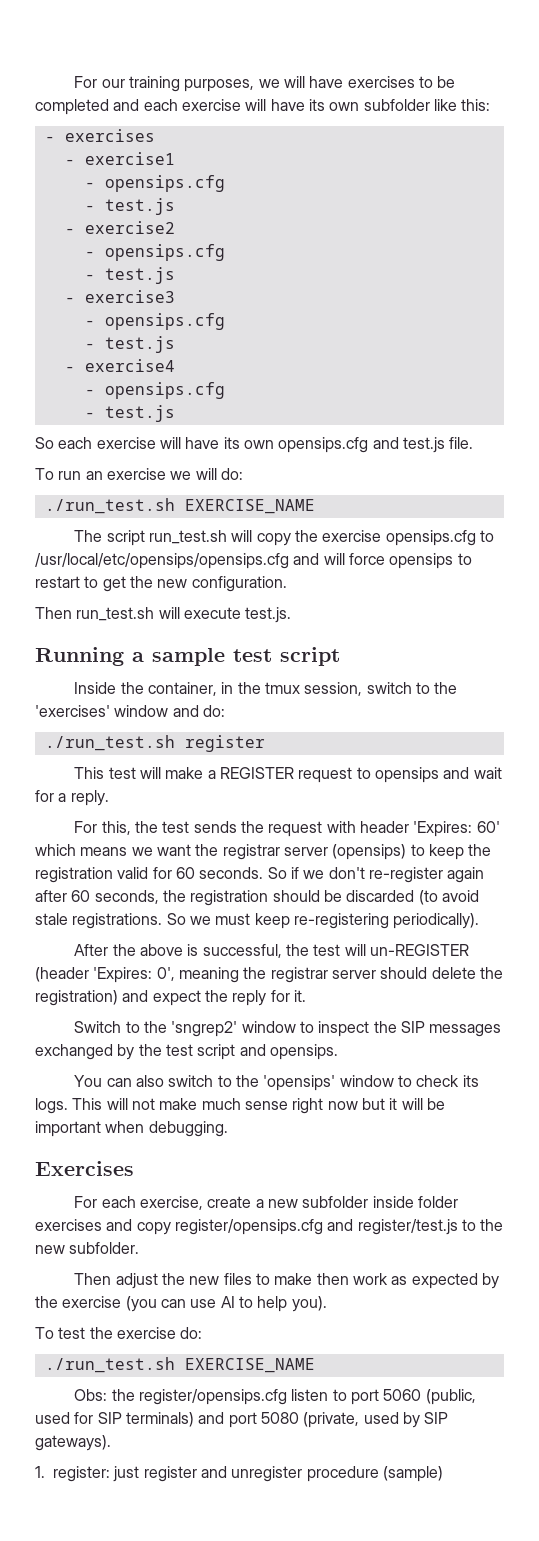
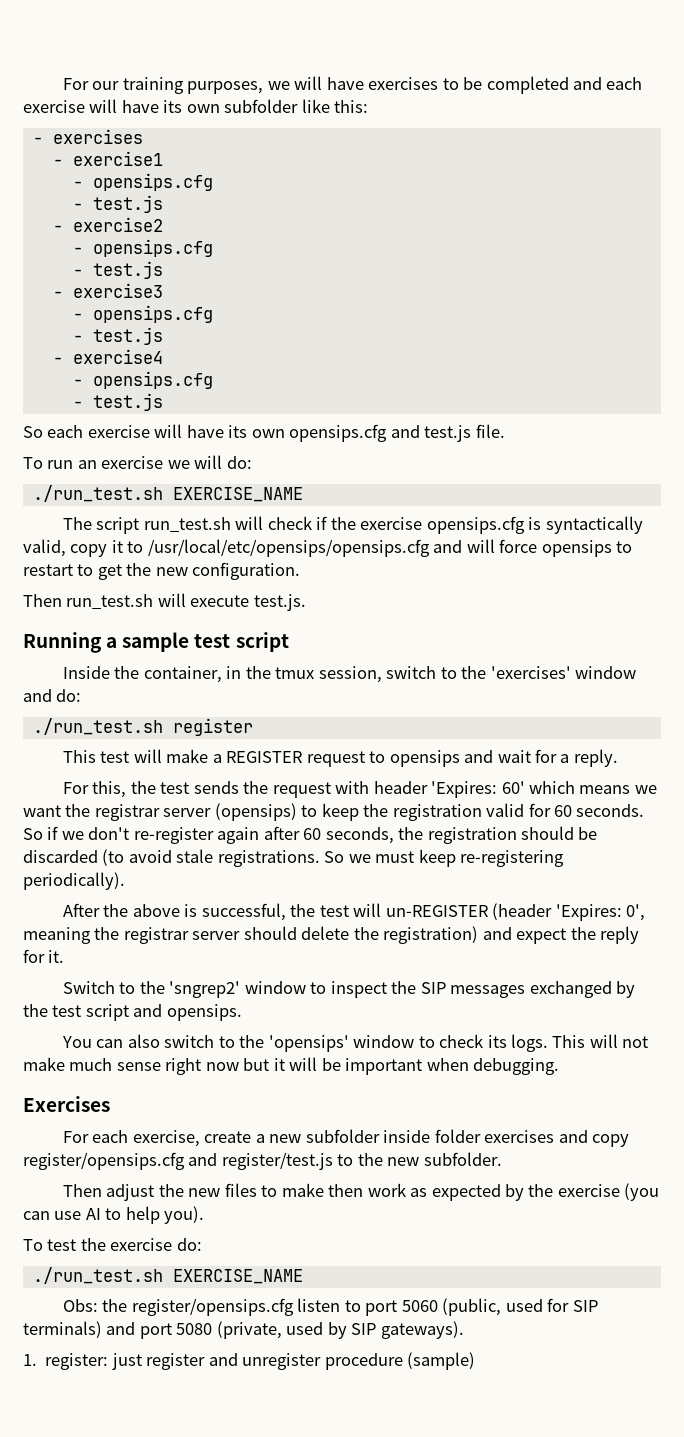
[256,533,291,546] copy -> [267,516,328,530] check if
(476, 538) none -> [528,516,643,534] [23,539,123,557] is syntactically valid, copy it

